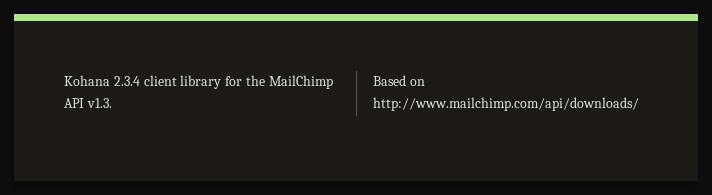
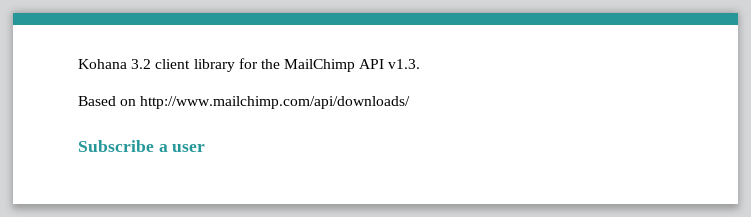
[113,76,140,86] 2.3.4 -> [131,59,152,69] 3.2
(639, 104) none -> [78,140,206,152] // Subscribe a user

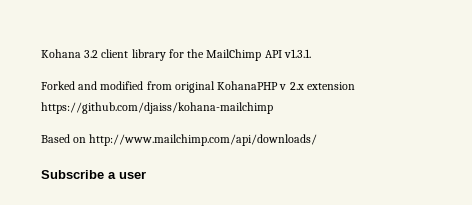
[388,59,421,69] v1.3. -> [283,49,311,58] [41,81,355,93] [41,102,273,114] v1.3.1. // Forked and modified from original KohanaPHP v 2.x extension https://github.com/djaiss/kohana-mailchimp

